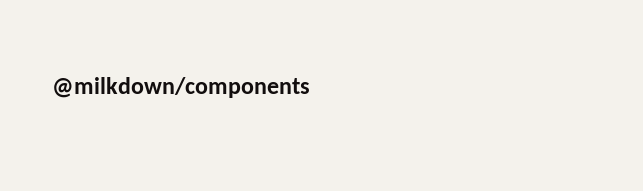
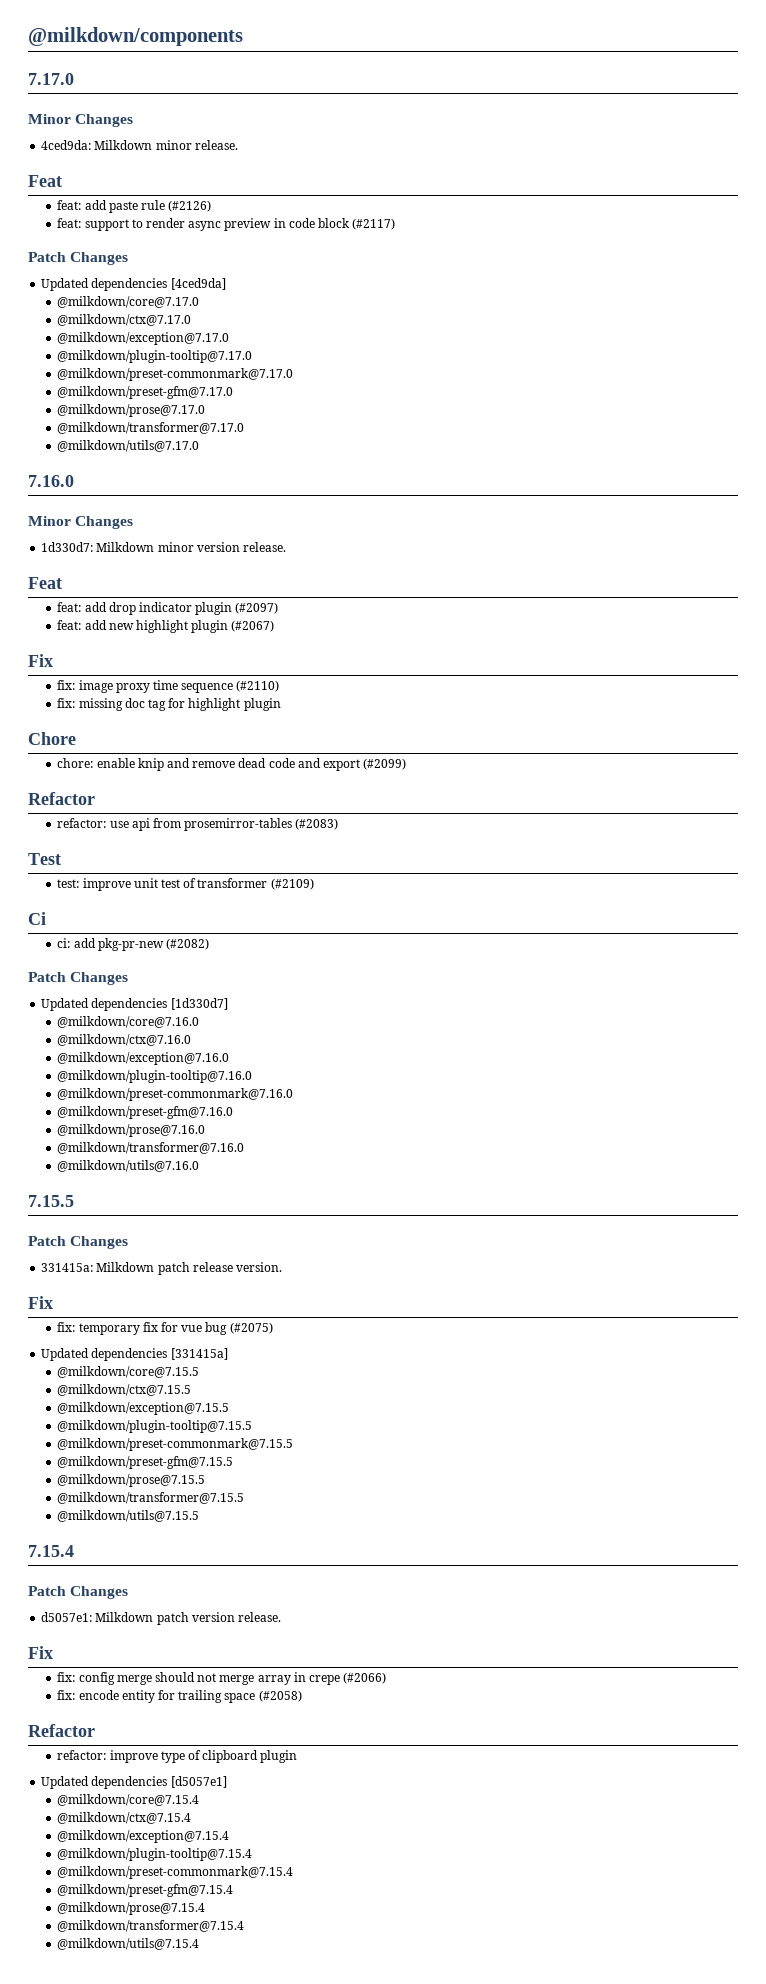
(310, 87) none -> [28,73,74,85] [28,114,134,127] [41,140,238,150] [28,175,62,187] [57,200,212,213] [57,218,396,231] [28,252,129,265] [41,278,226,291] [57,296,200,308] [57,314,192,326] [57,332,230,345] [57,350,253,363] [57,368,294,381] [57,386,234,399] [57,404,206,417] [57,422,245,434] [57,440,200,452] [28,475,74,487] [28,516,134,529] [41,542,287,552] [28,577,62,589] [57,602,279,615] [57,620,275,633] [28,654,53,667] [57,680,280,693] [57,698,281,711] [28,732,76,745] [57,758,407,771] [28,792,95,805] [57,818,339,831] [28,853,61,865] [57,878,314,891] [28,912,46,925] [57,938,209,951] [28,972,129,985] [41,998,228,1011] [57,1016,200,1028] [57,1034,192,1046] [57,1052,230,1065] [57,1070,253,1083] [57,1088,294,1101] [57,1106,234,1119] [57,1124,206,1137] [57,1142,245,1154] [57,1160,200,1172] [28,1195,74,1207] [28,1236,129,1249] [41,1262,283,1275] [28,1296,53,1309] [57,1322,273,1335] [41,1348,228,1361] [57,1366,200,1378] [57,1384,192,1396] [57,1402,230,1415] [57,1420,253,1433] [57,1438,294,1451] [57,1456,234,1469] [57,1474,206,1487] [57,1492,245,1504] [57,1510,200,1522] [28,1545,74,1557] [28,1586,129,1599] [41,1612,282,1625] [28,1646,53,1659] [57,1672,387,1685] [57,1690,302,1703] [28,1724,95,1737] [57,1750,298,1763] [41,1776,227,1789] [57,1794,200,1806] [57,1812,192,1824] [57,1830,230,1843] [57,1848,253,1861] [57,1866,294,1879] [57,1884,234,1897] [57,1902,206,1915] [57,1920,245,1932] [57,1938,200,1950] // 7.17.0 // Minor Changes // 4ced9da: Milkdown minor release. // Feat // feat: add paste rule (#2126) // feat: support to render async preview in code block (#2117) // Patch Changes // Updated dependencies [4ced9da] // @milkdown/core@7.17.0 // @milkdown/ctx@7.17.0 // @milkdown/exception@7.17.0 // @milkdown/plugin-tooltip@7.17.0 // @milkdown/preset-commonmark@7.17.0 // @milkdown/preset-gfm@7.17.0 // @milkdown/prose@7.17.0 // @milkdown/transformer@7.17.0 // @milkdown/utils@7.17.0 // 7.16.0 // Minor Changes // 1d330d7: Milkdown minor version release. // Feat // feat: add drop indicator plugin (#2097) // feat: add new highlight plugin (#2067) // Fix // fix: image proxy time sequence (#2110) // fix: missing doc tag for highlight plugin // Chore // chore: enable knip and remove dead code and export (#2099) // Refactor // refactor: use api from prosemirror-tables (#2083) // Test // test: improve unit test of transformer (#2109) // Ci // ci: add pkg-pr-new (#2082) // Patch Changes // Updated dependencies [1d330d7] // @milkdown/core@7.16.0 // @milkdown/ctx@7.16.0 // @milkdown/exception@7.16.0 // @milkdown/plugin-tooltip@7.16.0 // @milkdown/preset-commonmark@7.16.0 // @milkdown/preset-gfm@7.16.0 // @milkdown/prose@7.16.0 // @milkdown/transformer@7.16.0 // @milkdown/utils@7.16.0 // 7.15.5 // Patch Changes // 331415a: Milkdown patch release version. // Fix // fix: temporary fix for vue bug (#2075) // Updated dependencies [331415a] // @milkdown/core@7.15.5 // @milkdown/ctx@7.15.5 // @milkdown/exception@7.15.5 // @milkdown/plugin-tooltip@7.15.5 // @milkdown/preset-commonmark@7.15.5 // @milkdown/preset-gfm@7.15.5 // @milkdown/prose@7.15.5 // @milkdown/transformer@7.15.5 // @milkdown/utils@7.15.5 // 7.15.4 // Patch Changes // d5057e1: Milkdown patch version release. // Fix // fix: config merge should not merge array in crepe (#2066) // fix: encode entity for trailing space (#2058) // Refactor // refactor: improve type of clipboard plugin // Updated dependencies [d5057e1] // @milkdown/core@7.15.4 // @milkdown/ctx@7.15.4 // @milkdown/exception@7.15.4 // @milkdown/plugin-tooltip@7.15.4 // @milkdown/preset-commonmark@7.15.4 // @milkdown/preset-gfm@7.15.4 // @milkdown/prose@7.15.4 // @milkdown/transformer@7.15.4 // @milkdown/utils@7.15.4

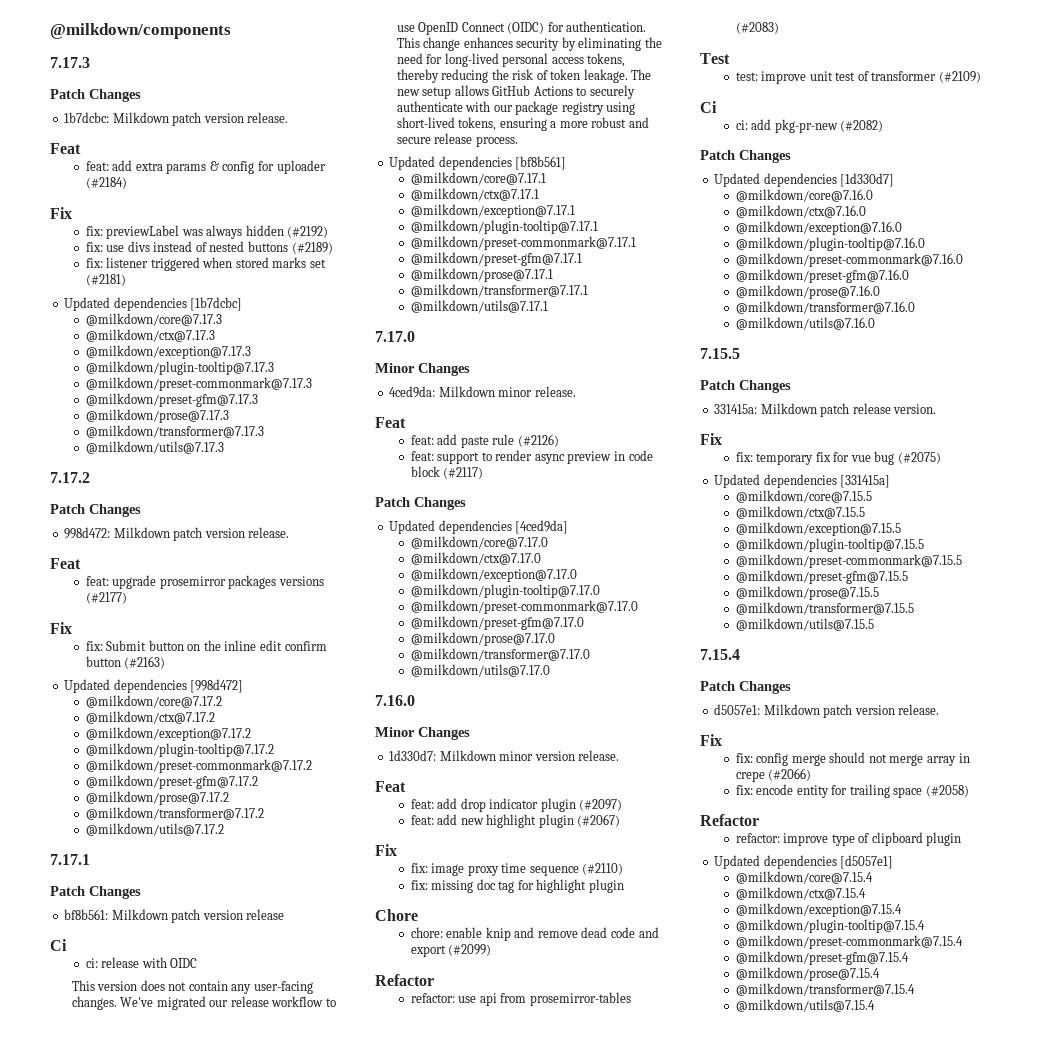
(243, 36) none -> [50,57,90,68] [50,89,141,102] [64,112,289,126] [50,143,81,154] [85,160,326,174] [85,177,127,189] [50,207,72,219] [85,225,329,239] [85,241,333,254] [85,257,326,271] [85,274,126,286] [64,297,243,311] [85,313,222,326] [85,329,215,342] [85,345,251,359] [85,361,274,375] [85,377,312,391] [85,393,258,407] [85,409,229,423] [85,425,264,438] [85,441,224,454] [50,472,90,483] [50,504,141,517] [64,527,290,541] [50,558,81,569] [85,575,324,589] [85,592,127,604] [50,622,72,634] [85,640,327,651] [85,656,166,669] [64,679,244,693] [85,695,222,708] [85,711,215,724] [85,727,251,741] [85,743,274,757] [85,759,312,773] [85,775,258,789] [85,791,229,805] [85,807,264,820] [85,823,224,836] [50,854,90,865] [50,886,141,899] [64,909,285,923] [50,939,67,951] [85,957,198,968] [71,980,313,994] [71,996,336,1010] [396,21,647,35] [396,37,662,51] [396,53,626,67] [396,69,652,83] [396,85,635,99] [396,101,636,115] [396,117,649,131] [396,133,518,147] [389,156,567,170] [410,172,546,185] [410,188,539,201] [410,204,575,218] [410,220,598,234] [410,236,636,250] [410,252,582,266] [410,268,553,282] [410,284,588,297] [410,300,548,313] // 7.17.3 // Patch Changes // 1b7dcbc: Milkdown patch version release. // Feat // feat: add extra params & config for uploader (#2184) // Fix // fix: previewLabel was always hidden (#2192) // fix: use divs instead of nested buttons (#2189) // fix: listener triggered when stored marks set (#2181) // Updated dependencies [1b7dcbc] // @milkdown/core@7.17.3 // @milkdown/ctx@7.17.3 // @milkdown/exception@7.17.3 // @milkdown/plugin-tooltip@7.17.3 // @milkdown/preset-commonmark@7.17.3 // @milkdown/preset-gfm@7.17.3 // @milkdown/prose@7.17.3 // @milkdown/transformer@7.17.3 // @milkdown/utils@7.17.3 // 7.17.2 // Patch Changes // 998d472: Milkdown patch version release. // Feat // feat: upgrade prosemirror packages versions (#2177) // Fix // fix: Submit button on the inline edit confirm button (#2163) // Updated dependencies [998d472] // @milkdown/core@7.17.2 // @milkdown/ctx@7.17.2 // @milkdown/exception@7.17.2 // @milkdown/plugin-tooltip@7.17.2 // @milkdown/preset-commonmark@7.17.2 // @milkdown/preset-gfm@7.17.2 // @milkdown/prose@7.17.2 // @milkdown/transformer@7.17.2 // @milkdown/utils@7.17.2 // 7.17.1 // Patch Changes // bf8b561: Milkdown patch version release // Ci // ci: release with OIDC // This version does not contain any user-facing changes. We've migrated our release workflow to use OpenID Connect (OIDC) for authentication. This change enhances security by eliminating the need for long-lived personal access tokens, thereby reducing the risk of token leakage. The new setup allows GitHub Actions to securely authenticate with our package registry using short-lived tokens, ensuring a more robust and secure release process. // Updated dependencies [bf8b561] // @milkdown/core@7.17.1 // @milkdown/ctx@7.17.1 // @milkdown/exception@7.17.1 // @milkdown/plugin-tooltip@7.17.1 // @milkdown/preset-commonmark@7.17.1 // @milkdown/preset-gfm@7.17.1 // @milkdown/prose@7.17.1 // @milkdown/transformer@7.17.1 // @milkdown/utils@7.17.1

